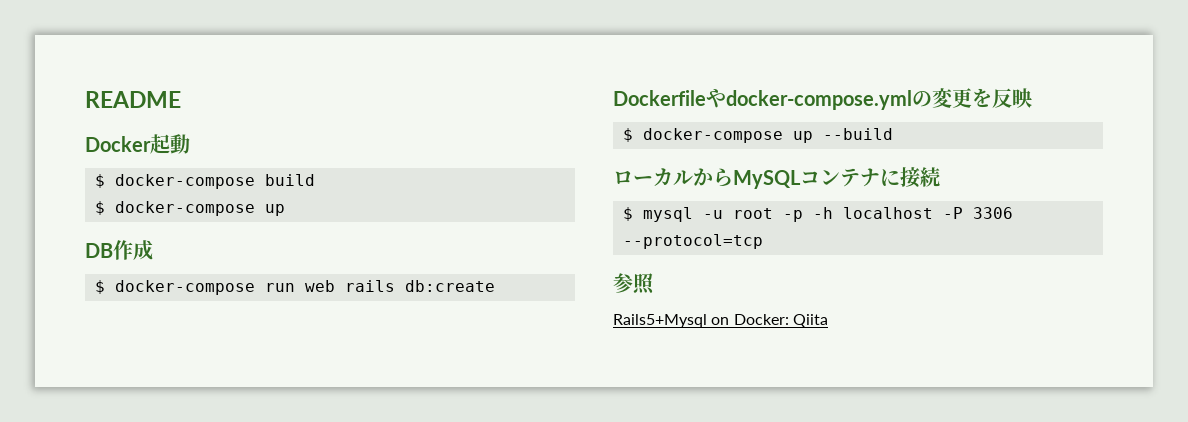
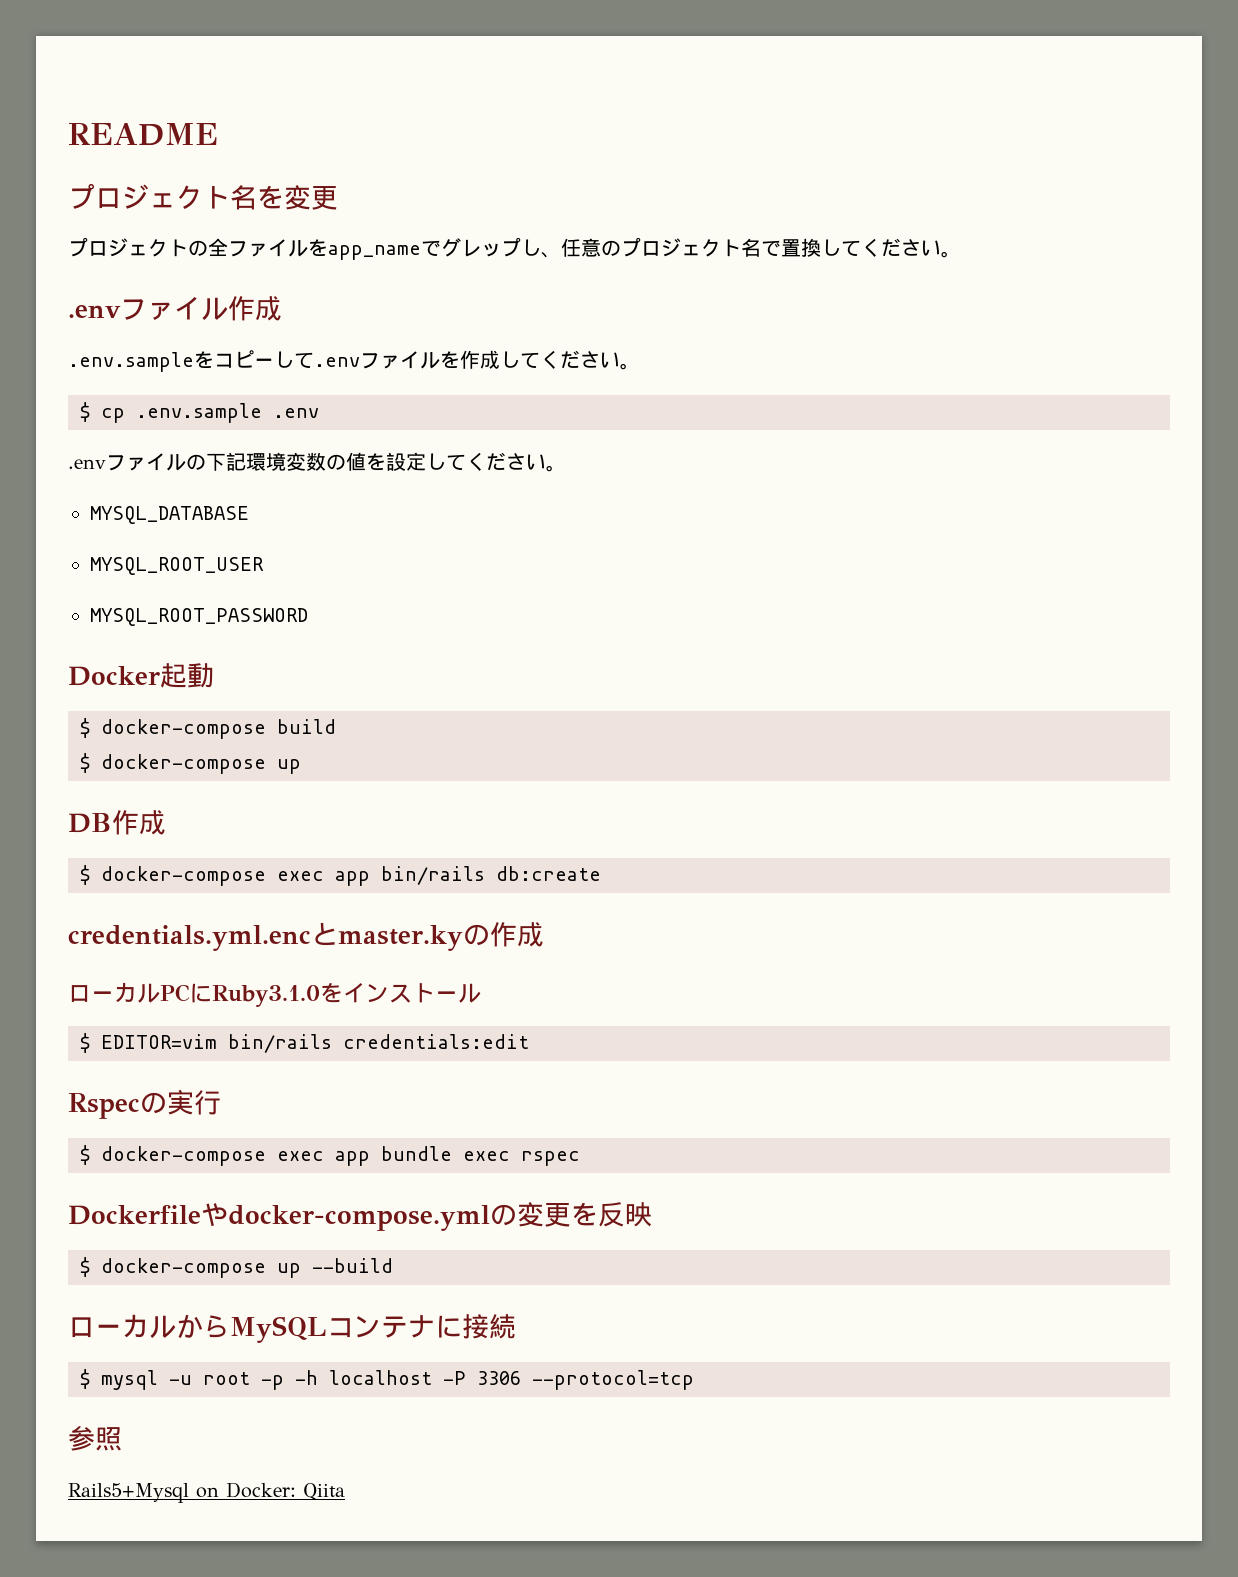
(181, 99) none -> [68,183,338,210] [68,237,961,260] [68,296,282,321] [68,350,640,372] [80,402,319,423] [68,452,566,472] [90,506,249,524] [90,557,264,575] [90,608,308,626] // プロジェクト名を変更 // プロジェクトの全ファイルをapp_nameでグレップし、任意のプロジェクト名で置換してください。 // .envファイル作成 // .env.sampleをコピーして.envファイルを作成してください。 // $ cp .env.sample .env // .envファイルの下記環境変数の値を設定してください。 // MYSQL_DATABASE // MYSQL_ROOT_USER // MYSQL_ROOT_PASSWORD
[264,280,495,292] run web rails db:create -> [277,866,601,886] [68,922,544,951] [68,982,481,1007] [80,1033,529,1053] [68,1089,221,1119] [80,1145,580,1166] exec app bin/rails db:create // credentials.yml.encとmaster.kyの作成 // ローカルPCにRuby3.1.0をインストール // $ EDITOR=vim bin/rails credentials:edit // Rspecの実行 // $ docker-compose exec app bundle exec rspec

